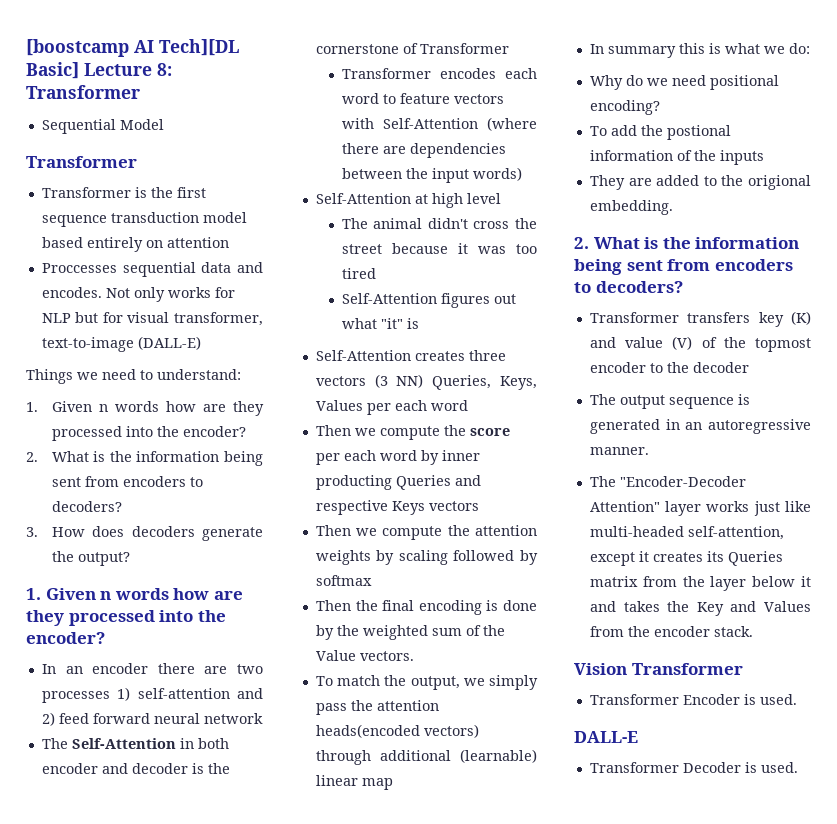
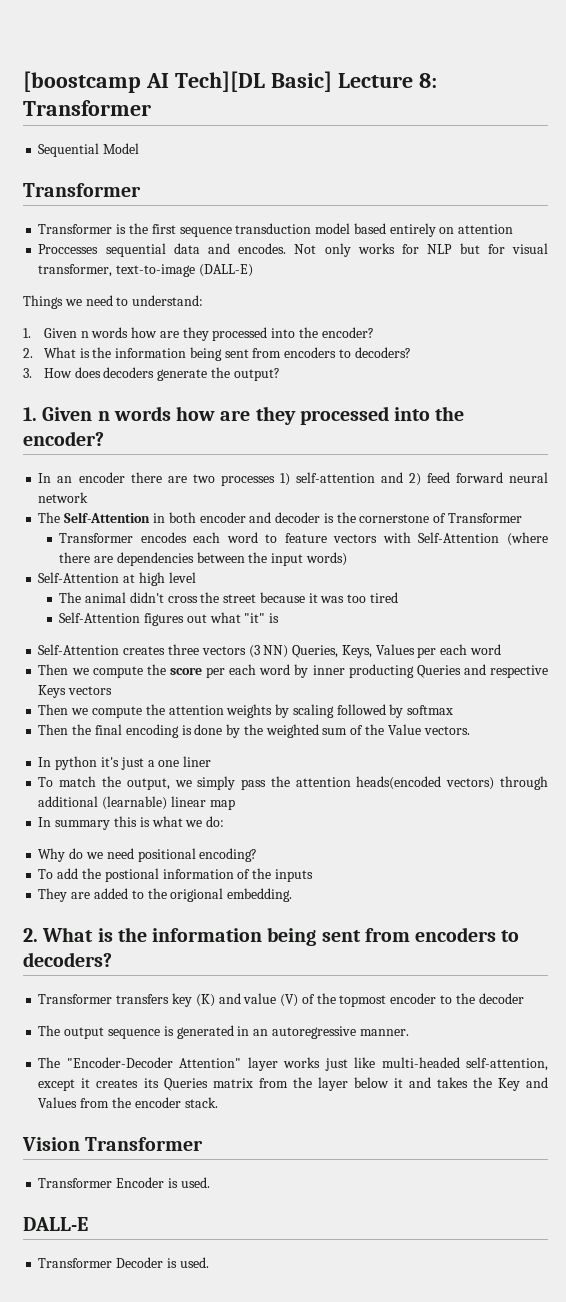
(414, 656) none -> [38,756,212,770] // In python it's just a one liner

